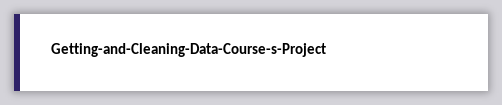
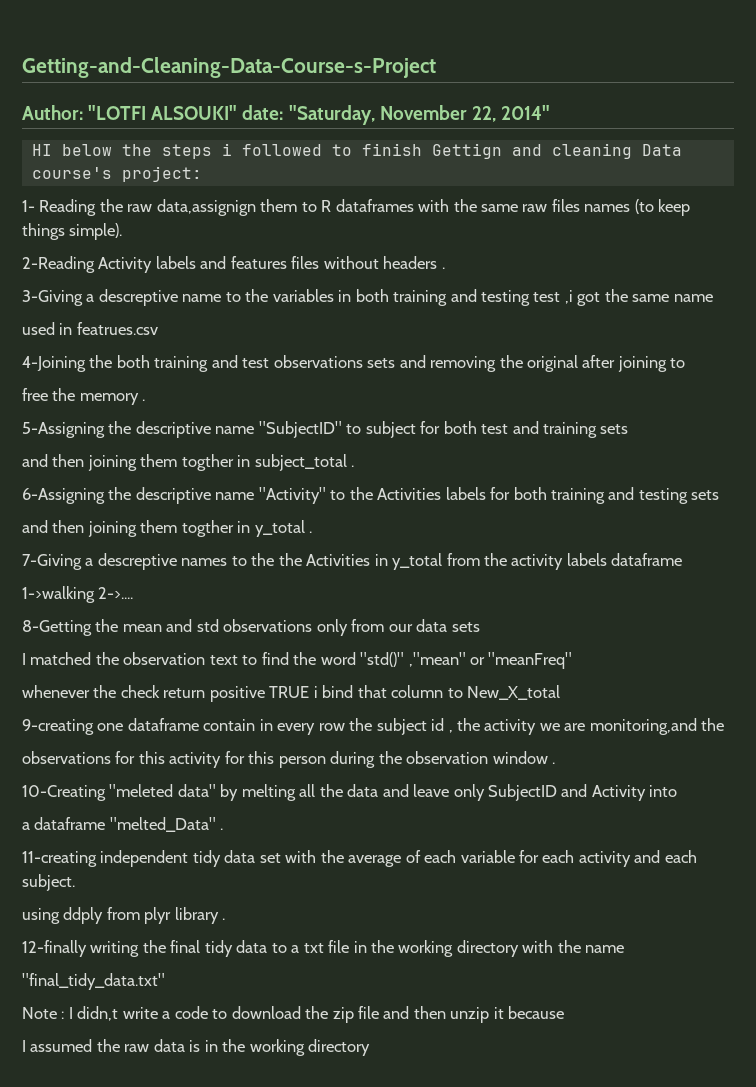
(326, 50) none -> [22,105,550,125] [31,143,682,159] [31,166,202,182] [22,199,691,216] [22,223,123,240] [22,256,445,273] [22,289,713,306] [22,322,158,335] [22,355,686,372] [22,388,146,405] [22,421,629,438] [22,454,355,471] [22,487,720,504] [22,520,313,537] [22,553,683,570] [22,586,134,603] [22,619,480,636] [22,652,573,669] [22,685,561,702] [22,718,725,735] [22,751,556,768] [22,784,678,801] [22,817,224,832] [22,850,697,867] [22,874,75,891] [22,907,226,924] [22,940,625,957] [22,973,165,990] [22,1006,565,1023] [22,1039,371,1056] // Author: "LOTFI ALSOUKI" date: "Saturday, November 22, 2014" // HI below the steps i followed to finish Gettign and cleaning Data course's project: // 1- Reading the raw data,assignign them to R dataframes with the same raw files names (to keep things simple). // 2-Reading Activity labels and features files without headers . // 3-Giving a descreptive name to the variables in both training and testing test ,i got the same name // used in featrues.csv // 4-Joining the both training and test observations sets and removing the original after joining to // free the memory . // 5-Assigning the descriptive name "SubjectID" to subject for both test and training sets // and then joining them togther in subject_total . // 6-Assigning the descriptive name "Activity" to the Activities labels for both training and testing sets // and then joining them togther in y_total . // 7-Giving a descreptive names to the the Activities in y_total from the activity labels dataframe // 1->walking 2->.... // 8-Getting the mean and std observations only from our data sets // I matched the observation text to find the word "std()" ,"mean" or "meanFreq" // whenever the check return positive TRUE i bind that column to New_X_total // 9-creating one dataframe contain in every row the subject id , the activity we are monitoring,and the // observations for this activity for this person during the observation window . // 10-Creating "meleted data" by melting all the data and leave only SubjectID and Activity into // a dataframe "melted_Data" . // 11-creating independent tidy data set with the average of each variable for each activity and each subject. // using ddply from plyr library . // 12-finally writing the final tidy data to a txt file in the working directory with the name // "final_tidy_data.txt" // Note : I didn,t write a code to download the zip file and then unzip it because // I assumed the raw data is in the working directory

